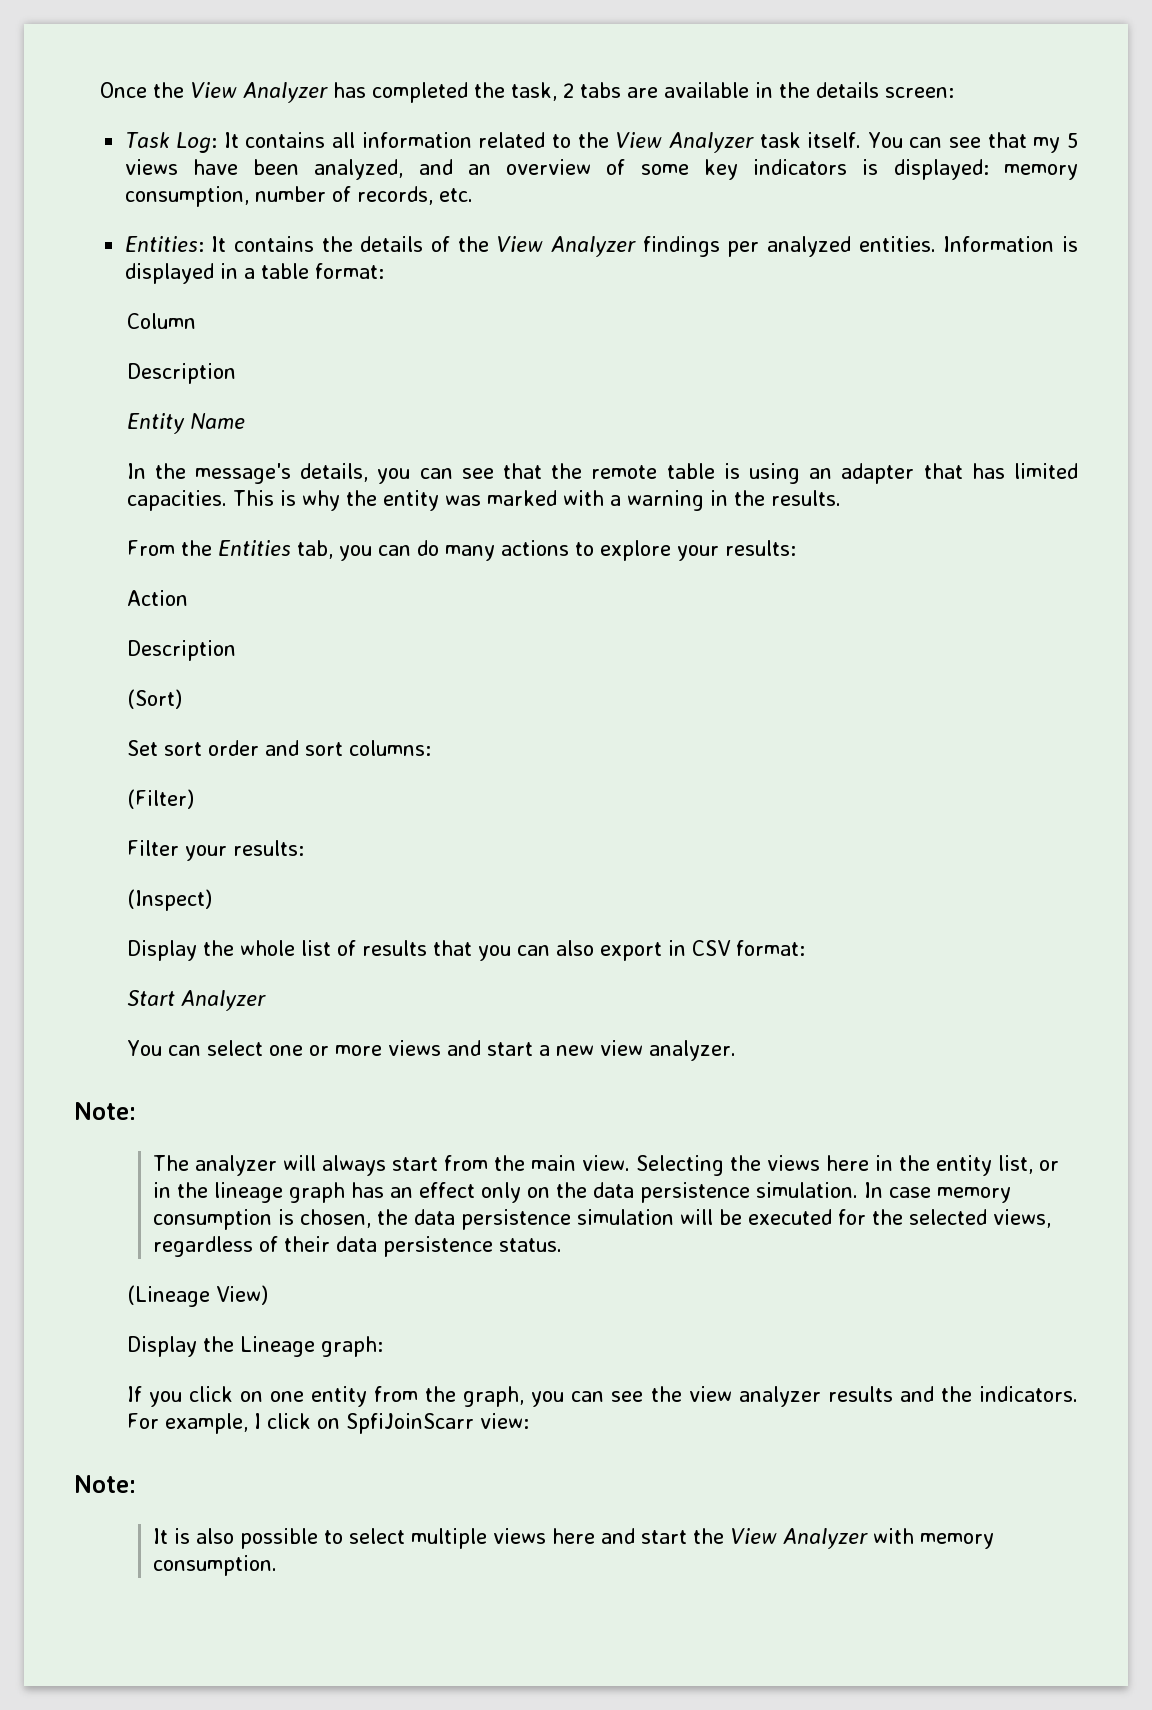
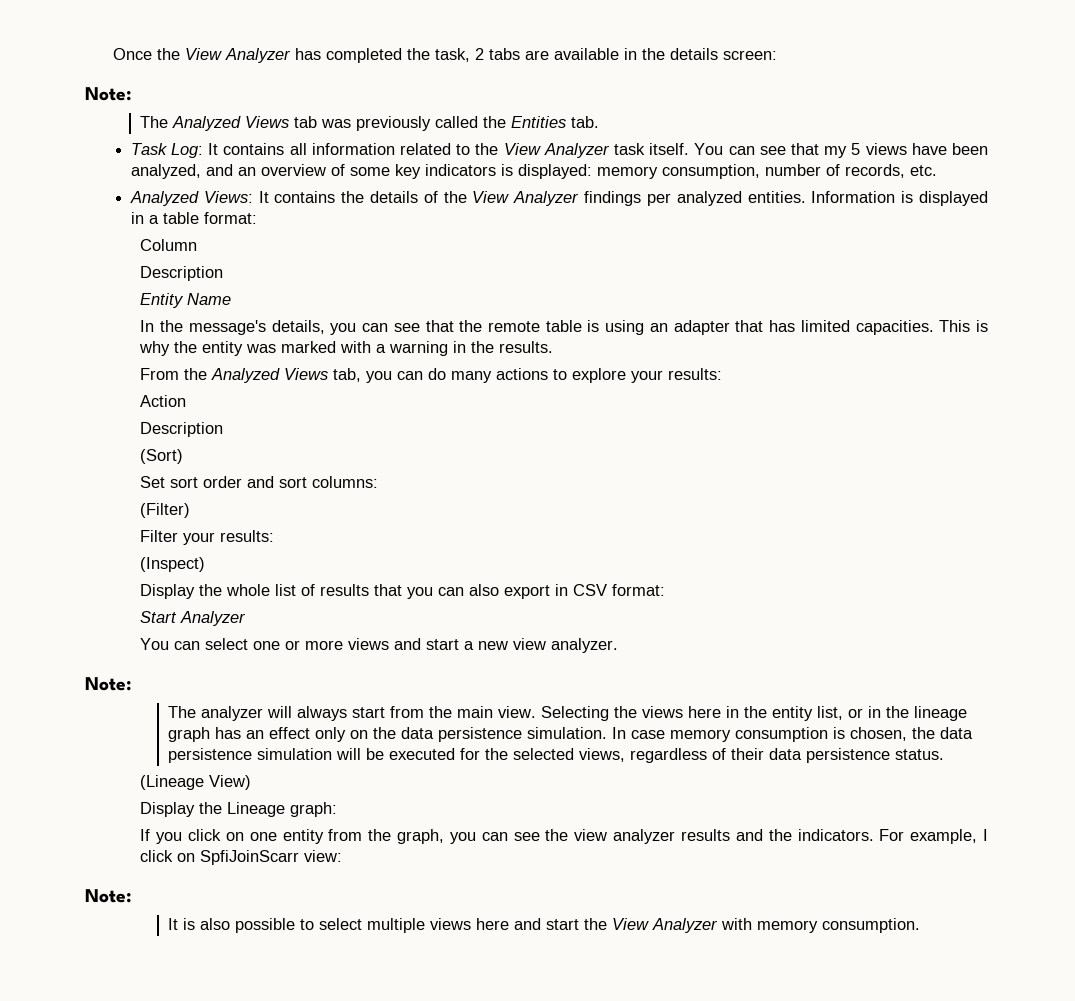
(955, 92) none -> [85,87,132,101] [140,116,600,131] // Note: // The Analyzed Views tab was previously called the Entities tab.
[124,236,204,252] Entities: -> [129,191,253,206] Analyzed Views:
[217,540,291,556] Entities -> [211,368,329,383] Analyzed Views

